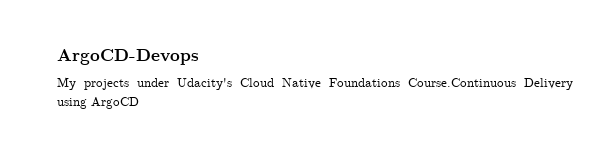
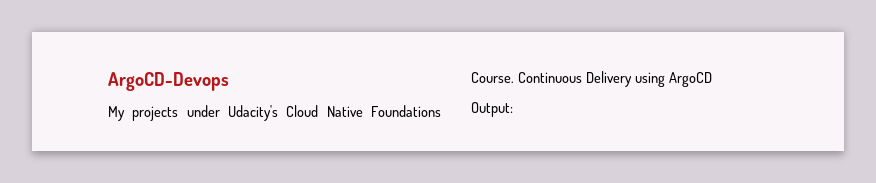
[408,78,516,87] Course.Continuous -> [471,72,582,83] Course. Continuous
(139, 103) none -> [471,102,513,117] // Output:

